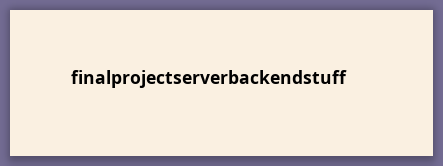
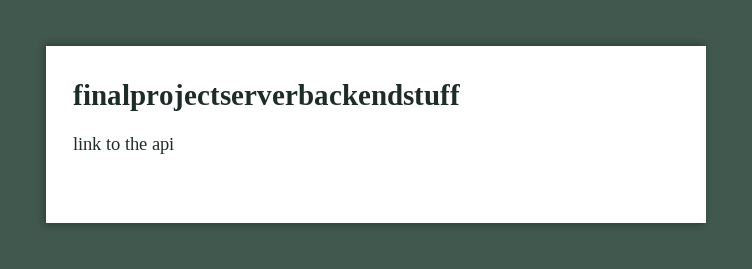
(347, 79) none -> [73,137,174,154] // link to the api

